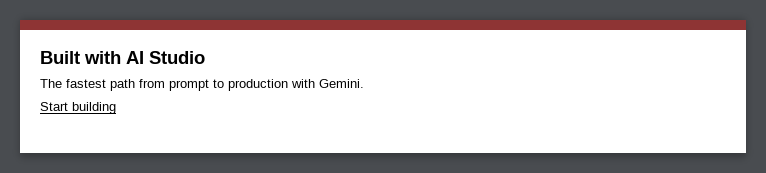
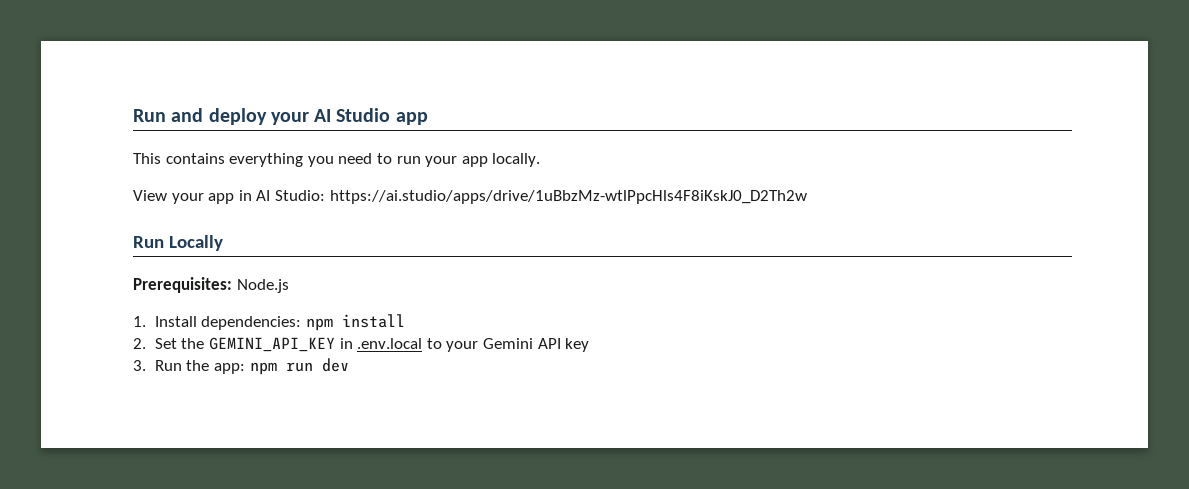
[40,51,205,64] [40,79,364,91] [40,102,116,114] Built with AI Studio // The fastest path from prompt to production with Gemini. // Start building -> [133,108,428,125] [133,153,541,167] [133,190,807,204] [133,235,223,251] [133,277,289,293] [133,314,406,331] [133,337,590,352] [133,358,349,375] Run and deploy your AI Studio app // This contains everything you need to run your app locally. // View your app in AI Studio: https://ai.studio/apps/drive/1uBbzMz-wtlPpcHls4F8iKskJ0_D2Th2w // Run Locally // Prerequisites: Node.js // 1. Install dependencies: npm install // 2. Set the GEMINI_API_KEY in .env.local to your Gemini API key // 3. Run the app: npm run dev

